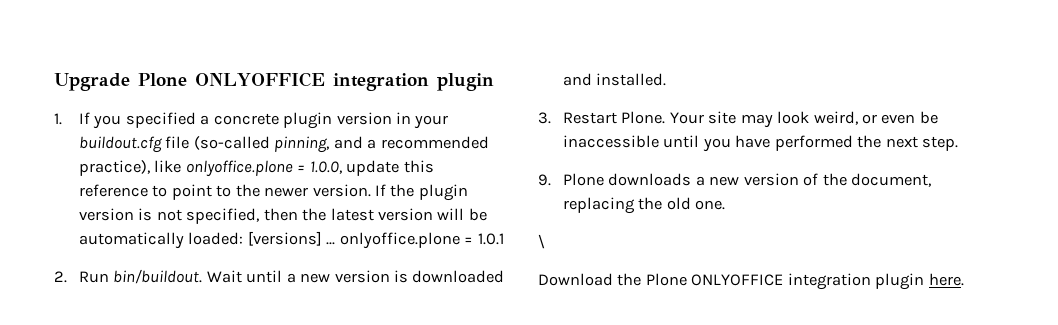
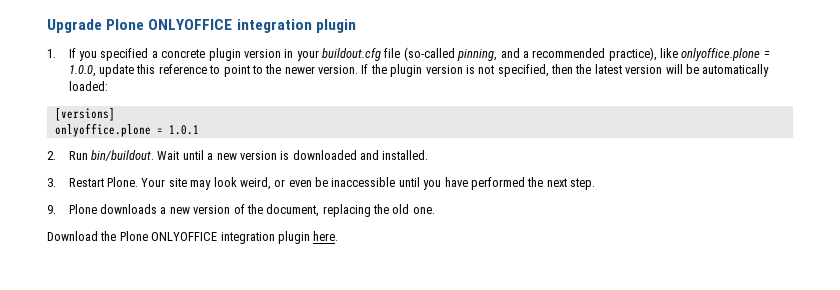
(244, 238) none -> (108, 86) //
[326,242,336,245] ... -> (115, 114) //
[538,234,545,249] // \ -> (435, 210) none

